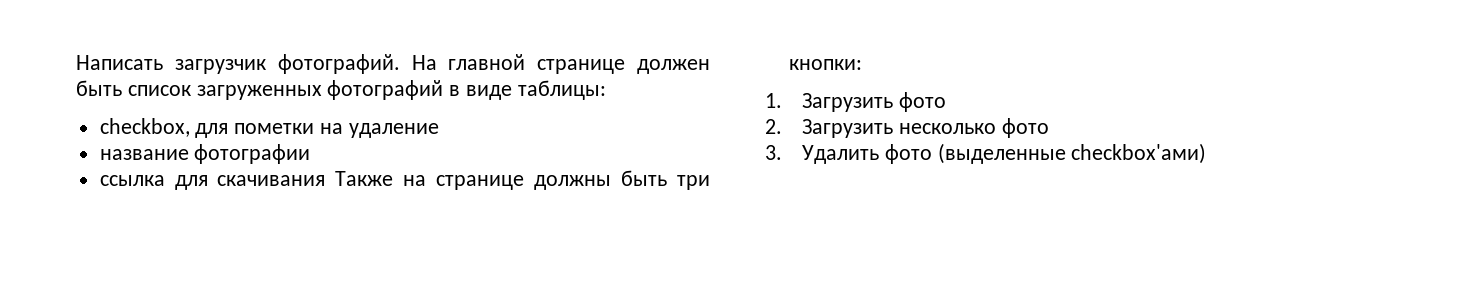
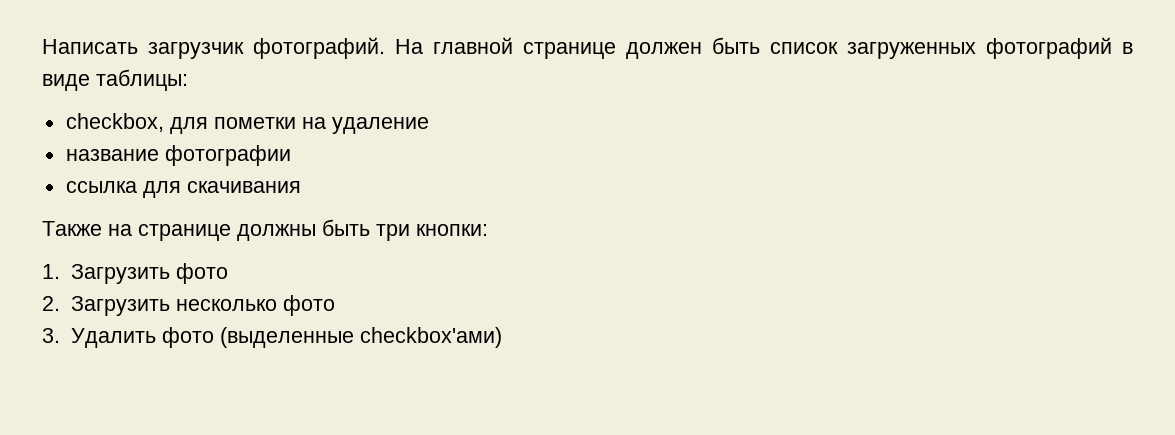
(326, 180) none -> (301, 187) //

